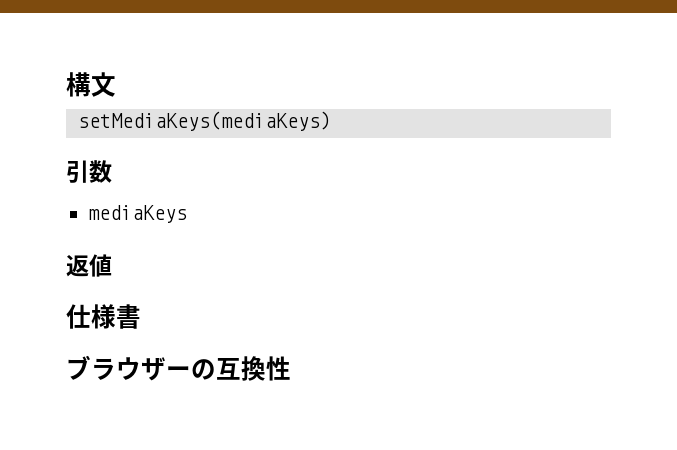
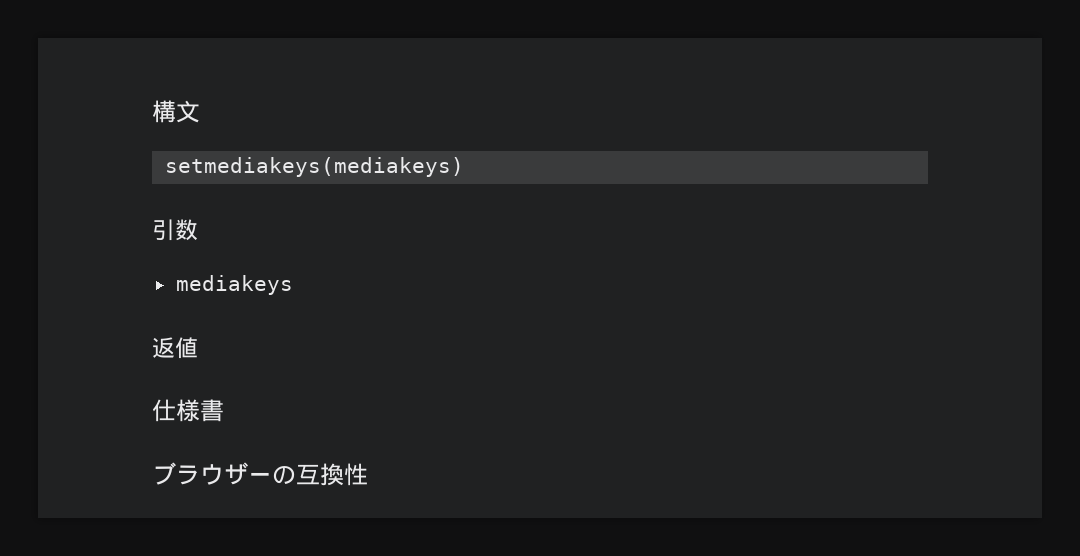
[78,111,331,131] setMediaKeys(mediaKeys) -> [164,157,464,177] setmediakeys(mediakeys)
[88,205,187,223] mediaKeys -> [175,275,293,295] mediakeys

